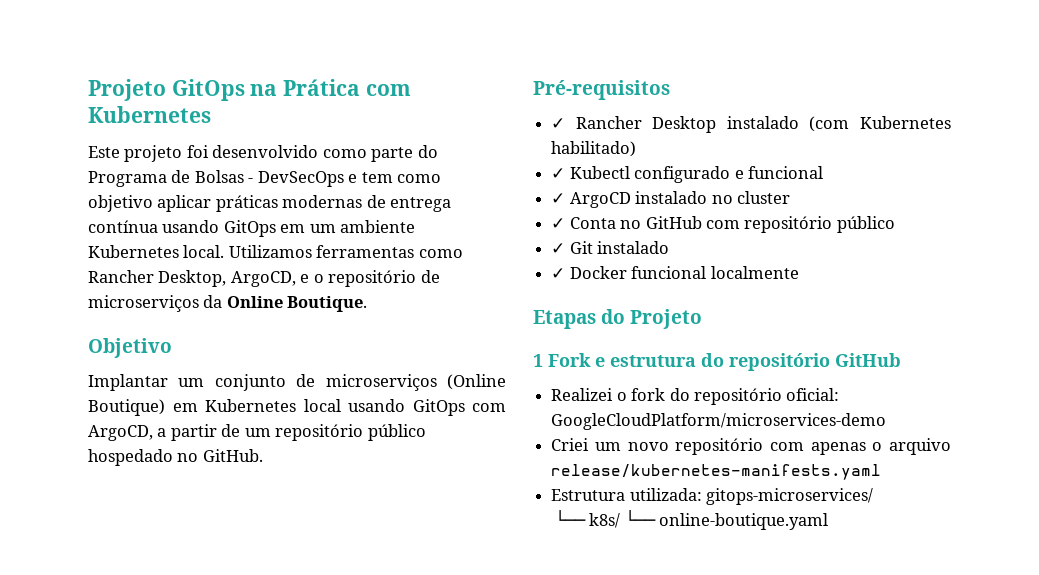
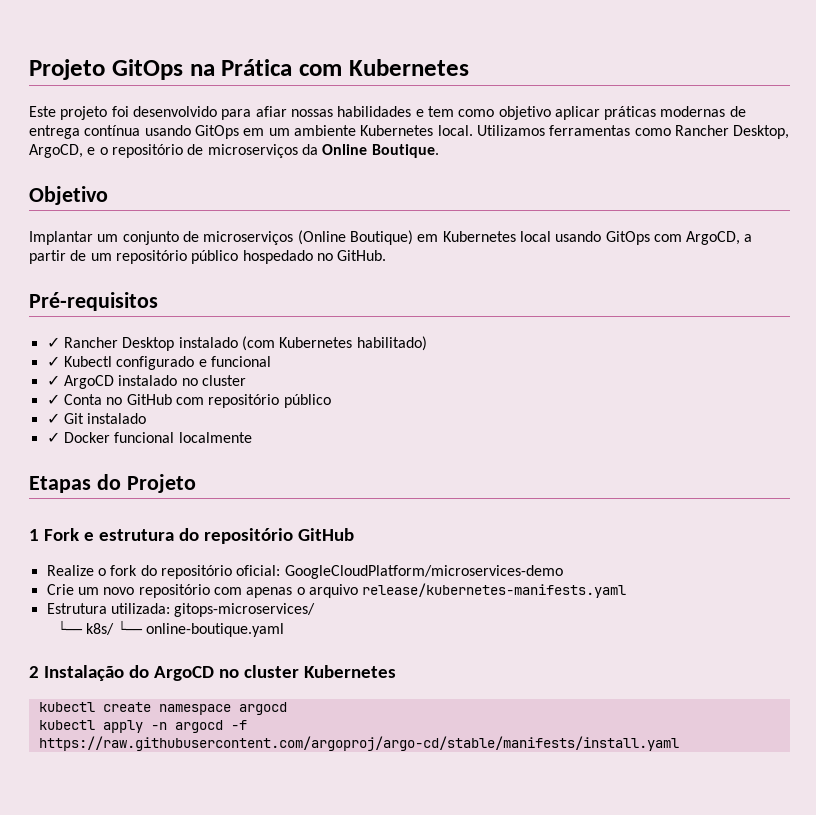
[322,145,438,162] [88,170,344,187] como parte do Programa de Bolsas - DevSecOps -> [221,106,412,120] para afiar nossas habilidades
[551,388,614,401] Realizei -> [46,565,94,576] Realize
[551,438,590,451] Criei -> [46,584,74,595] Crie
(829, 521) none -> [29,665,396,681] [38,702,287,715] [38,720,247,733] [38,736,679,751] // 2 Instalação do ArgoCD no cluster Kubernetes // kubectl create namespace argocd // kubectl apply -n argocd -f https://raw.githubusercontent.com/argoproj/argo-cd/stable/manifests/install.yaml

